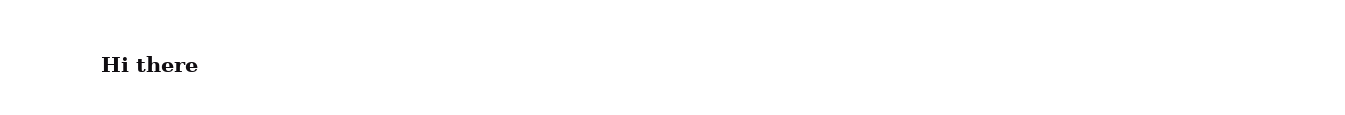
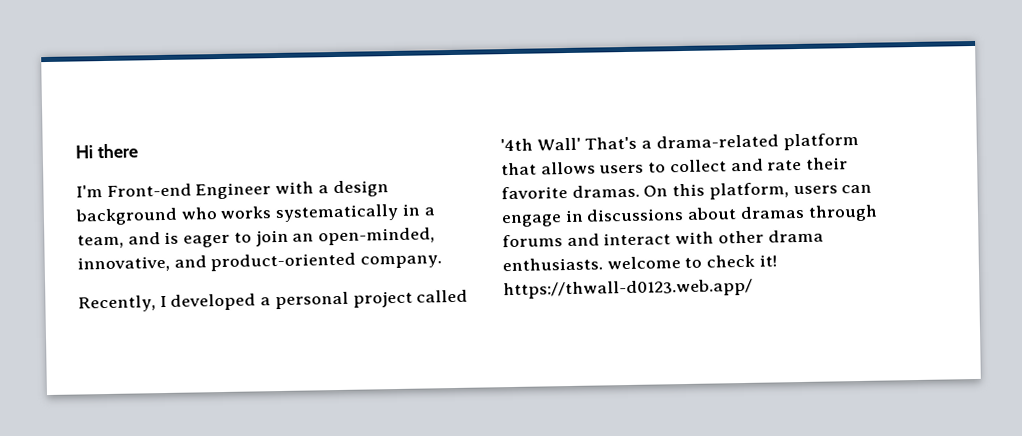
(198, 64) none -> [76,180,389,200] [75,203,435,226] [77,227,436,249] [77,252,443,273] [78,289,469,313] [500,132,859,152] [501,157,849,176] [501,182,873,200] [501,204,878,228] [502,229,824,248] [502,254,777,272] [503,278,753,300] // I'm Front-end Engineer with a design background who works systematically in a team, and is eager to join an open-minded, innovative, and product-oriented company. // Recently, I developed a personal project called '4th Wall' That's a drama-related platform that allows users to collect and rate their favorite dramas. On this platform, users can engage in discussions about dramas through forums and interact with other drama enthusiasts. welcome to check it! https://thwall-d0123.web.app/

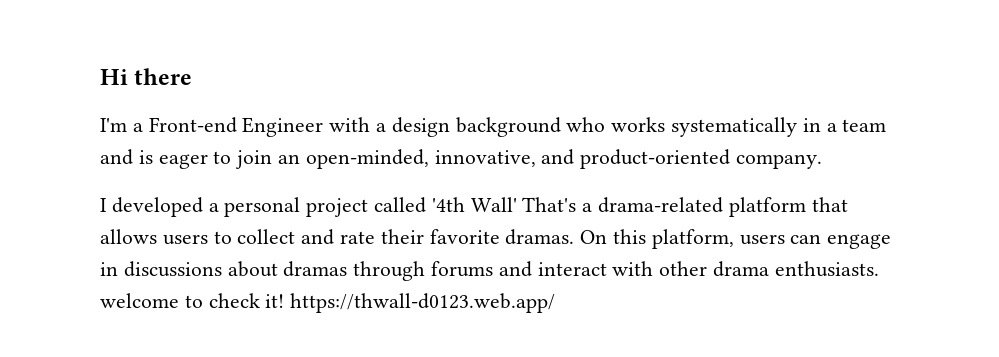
(103, 191) none -> [132,123,143,132] a
[77,234,124,249] team, -> [842,119,887,132] team
[78,295,156,313] Recently, -> (823, 161) none

